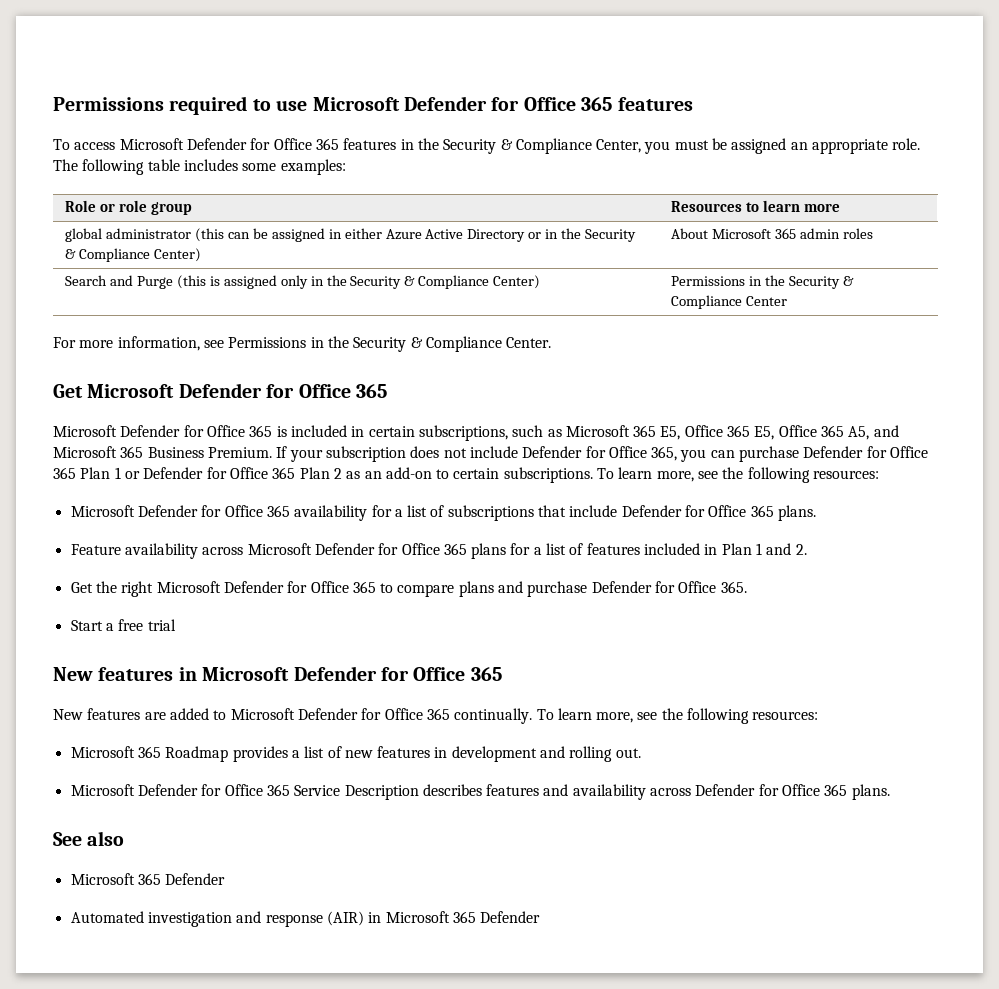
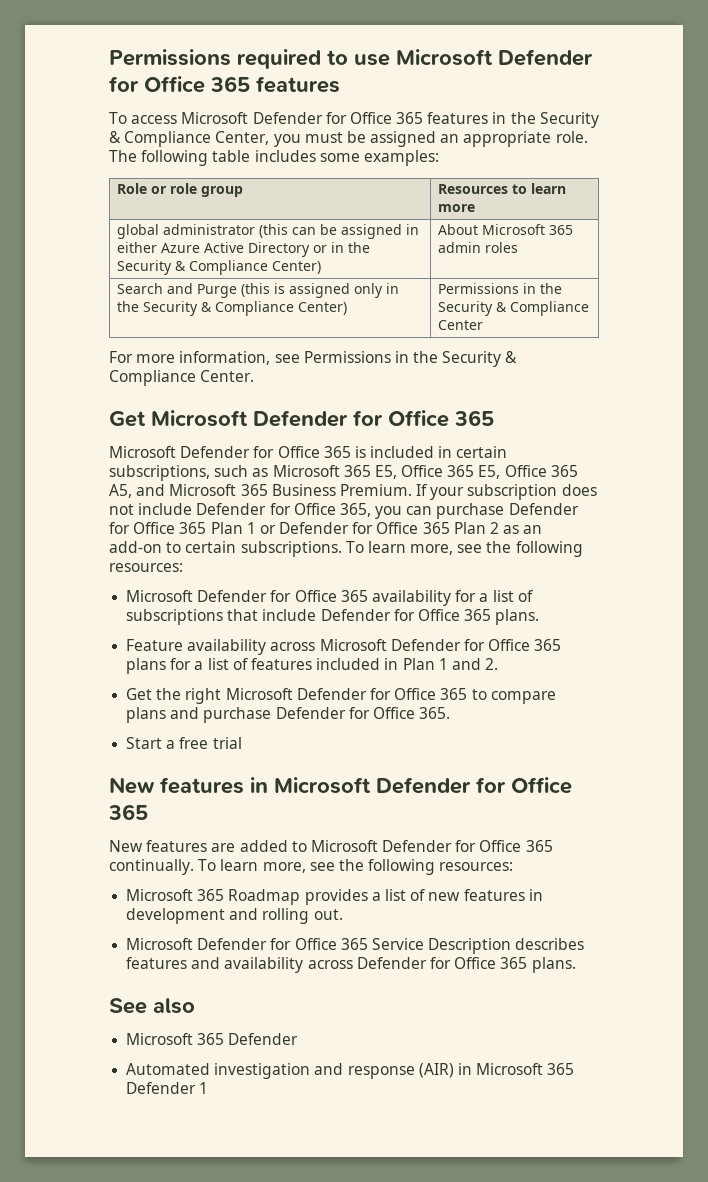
(541, 917) none -> [199,1082,209,1094] 1

